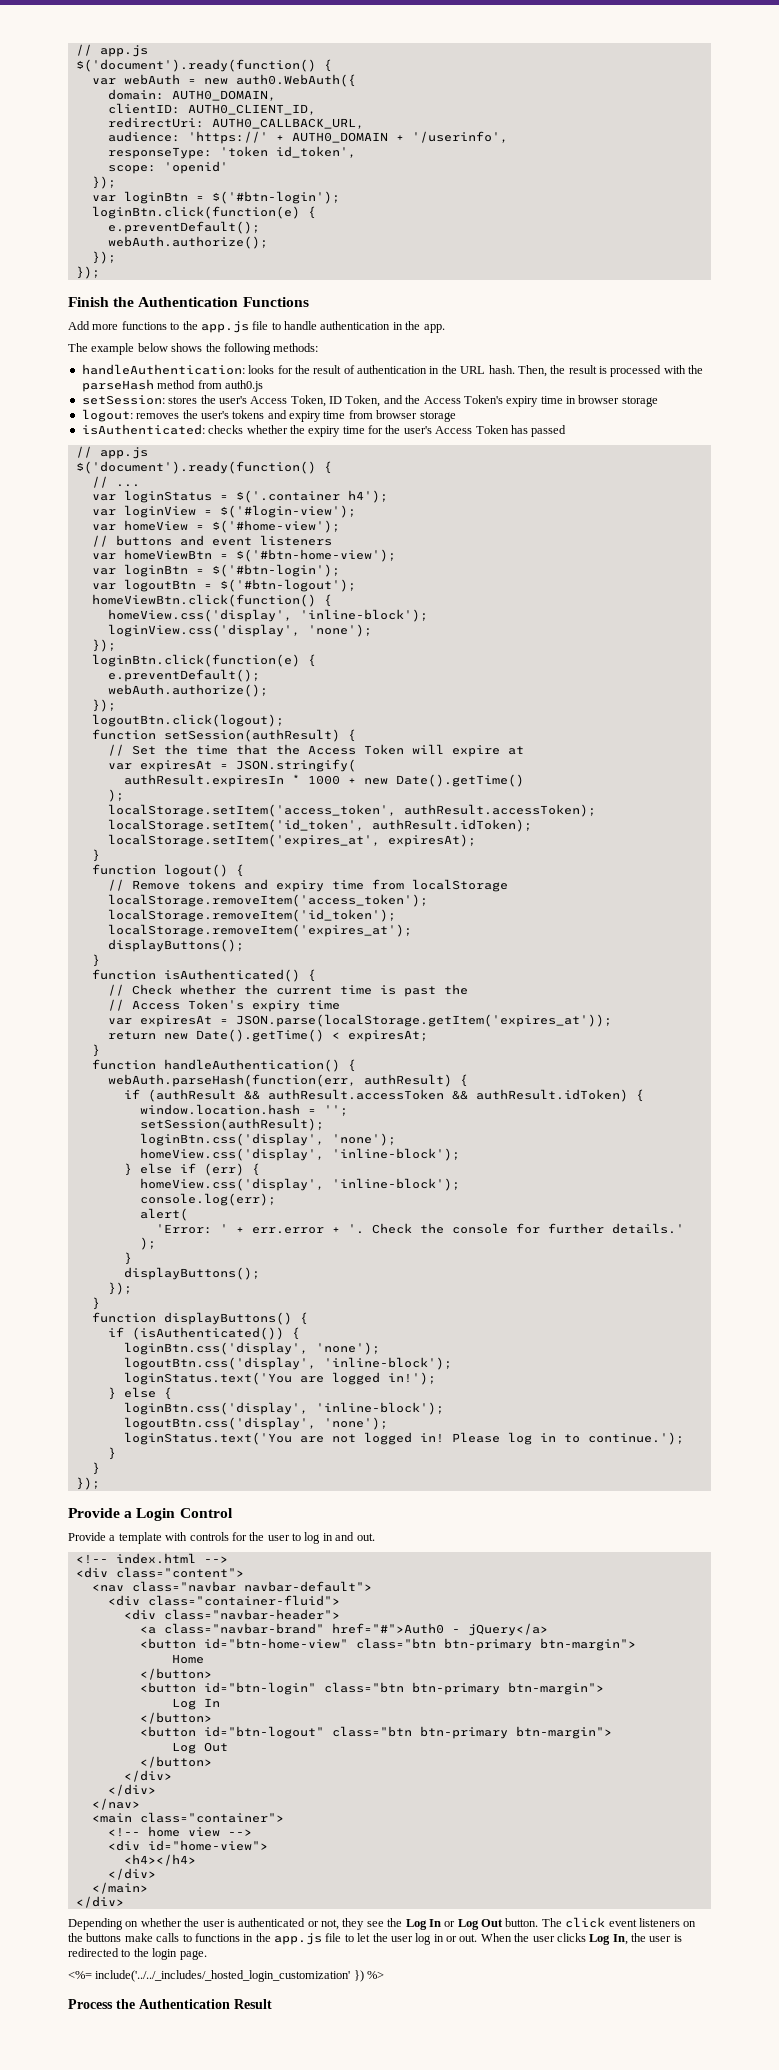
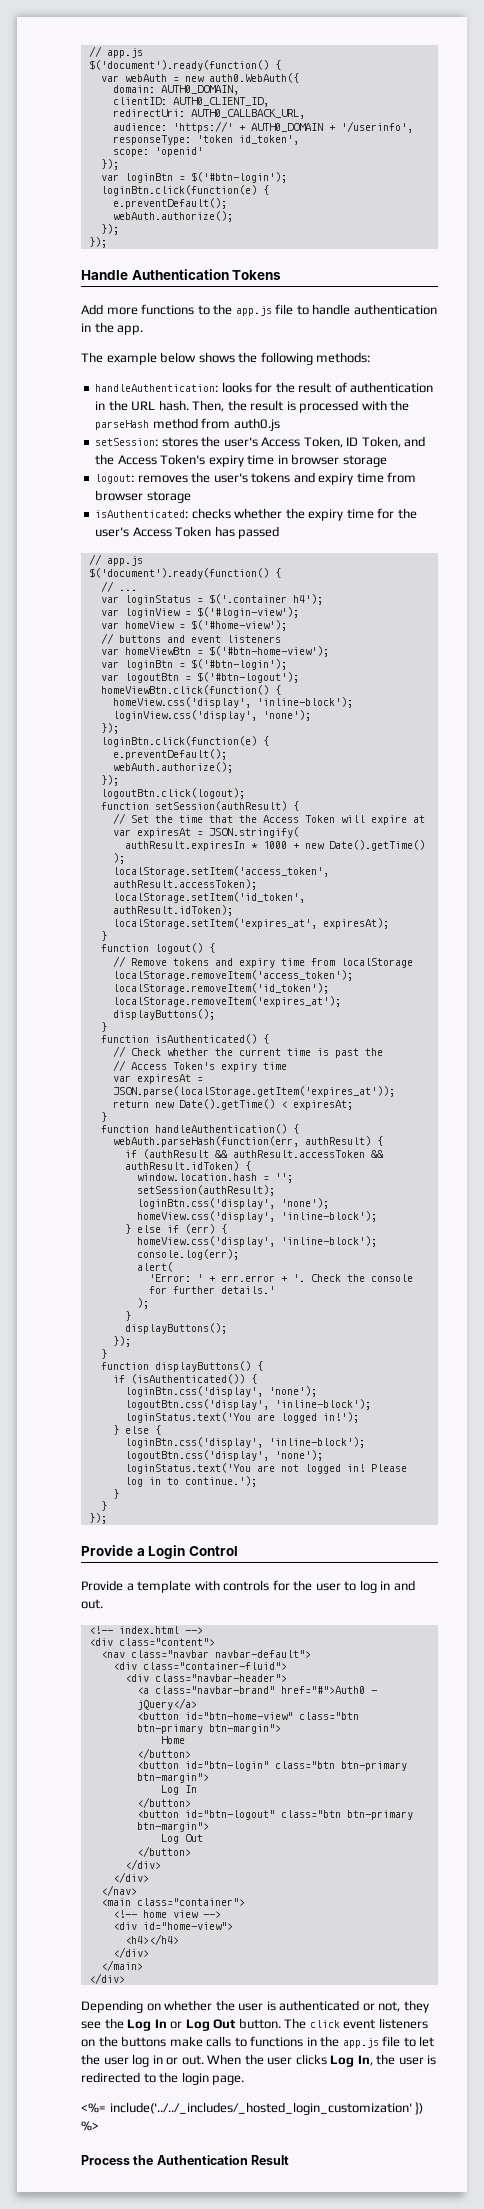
[68,297,309,307] Finish the Authentication Functions -> [81,269,282,280] Handle Authentication Tokens

